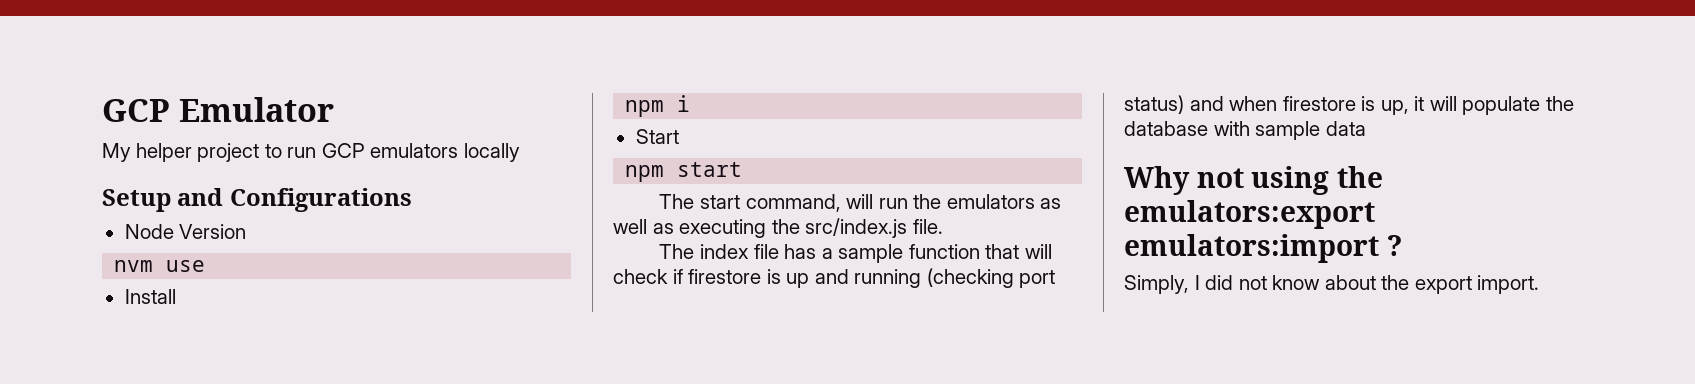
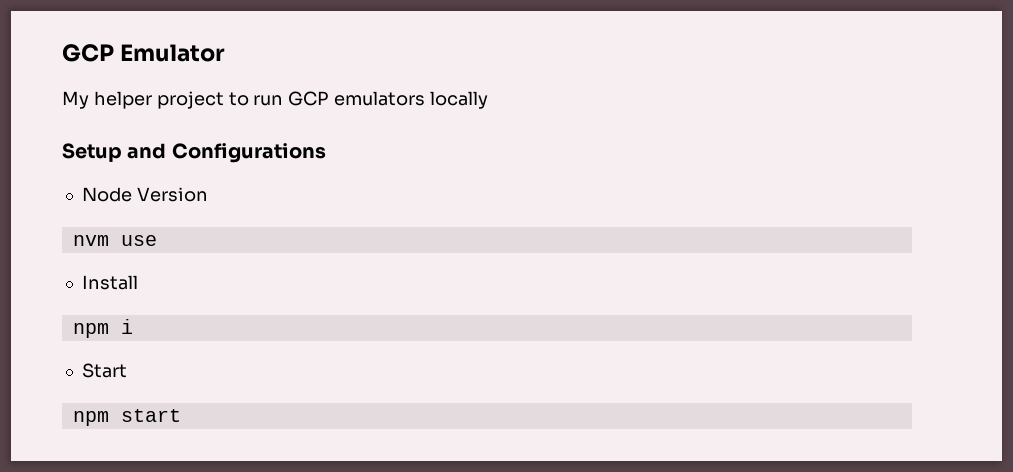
[659,194,1062,212] [613,218,943,238] [659,244,1052,263] [613,268,1056,288] [1124,95,1574,115] [1124,121,1366,140] [1124,166,1383,195] [1124,200,1375,229] [1124,234,1402,263] [1124,275,1540,294] // The start command, will run the emulators as well as executing the src/index.js file. // The index file has a sample function that will check if firestore is up and running (checking port status) and when firestore is up, it will populate the database with sample data // Why not using the emulators:export emulators:import ? // Simply, I did not know about the export import. -> (181, 415) none

